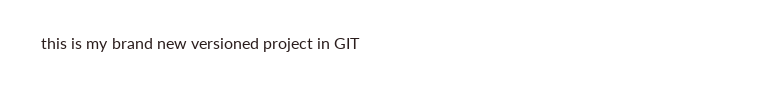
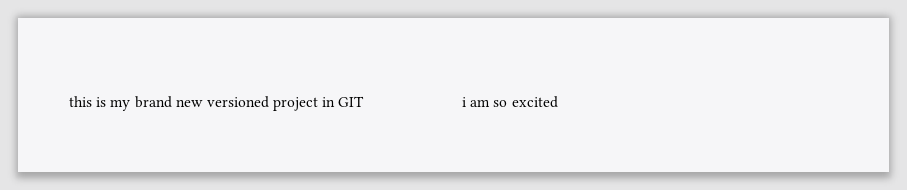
(361, 43) none -> [462,96,558,108] // i am so excited

